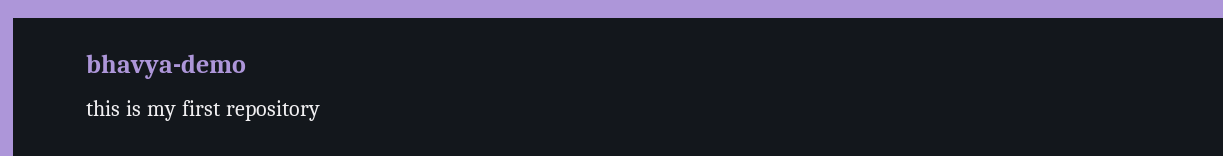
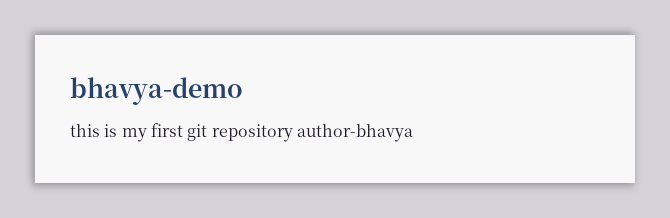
[225,100,320,121] repository -> [187,124,413,142] git repository author-bhavya

